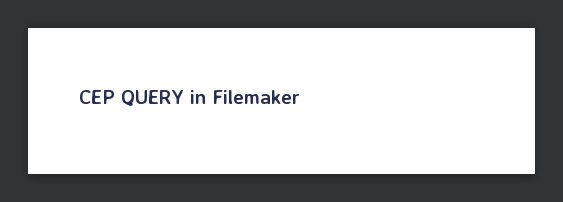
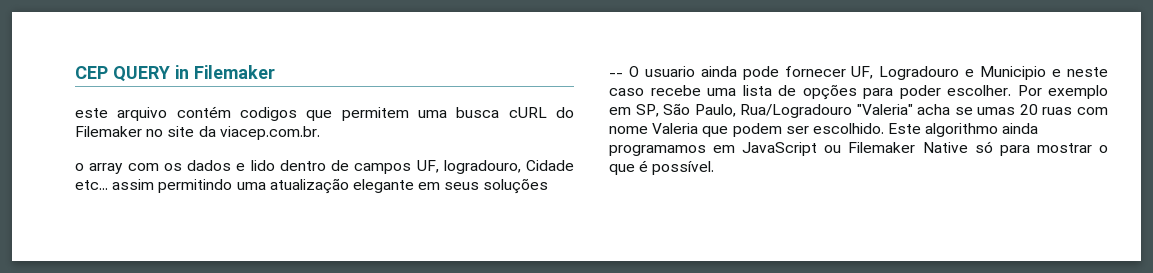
(300, 97) none -> [75,106,574,121] [75,126,320,140] [75,160,574,174] [75,178,549,194] [609,66,1108,80] [609,84,1108,100] [609,103,1108,118] [609,123,1039,137] [609,141,1108,156] [609,160,715,175] // este arquivo contém codigos que permitem uma busca cURL do Filemaker no site da viacep.com.br. // o array com os dados e lido dentro de campos UF, logradouro, Cidade etc... assim permitindo uma atualização elegante em seus soluções // -- O usuario ainda pode fornecer UF, Logradouro e Municipio e neste caso recebe uma lista de opções para poder escolher. Por exemplo em SP, São Paulo, Rua/Logradouro "Valeria" acha se umas 20 ruas com nome Valeria que podem ser escolhido. Este algorithmo ainda programamos em JavaScript ou Filemaker Native só para mostrar o que é possível.

